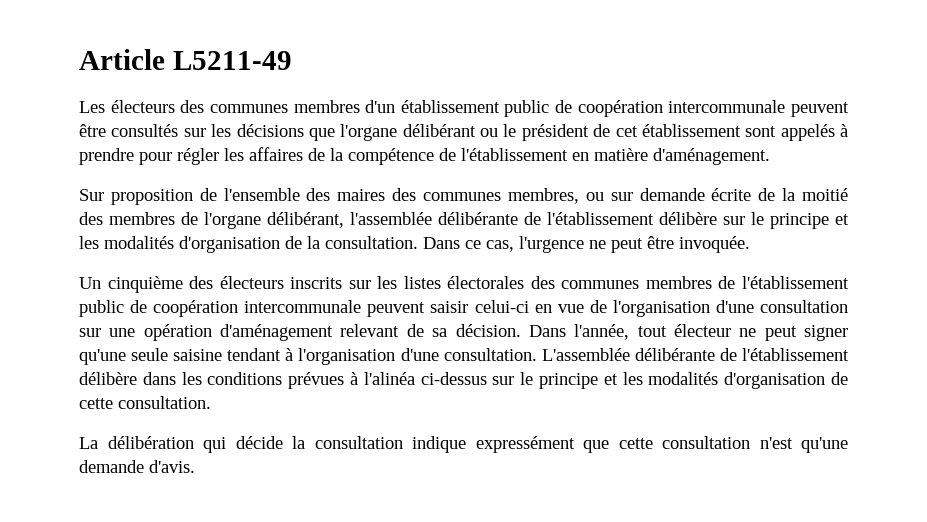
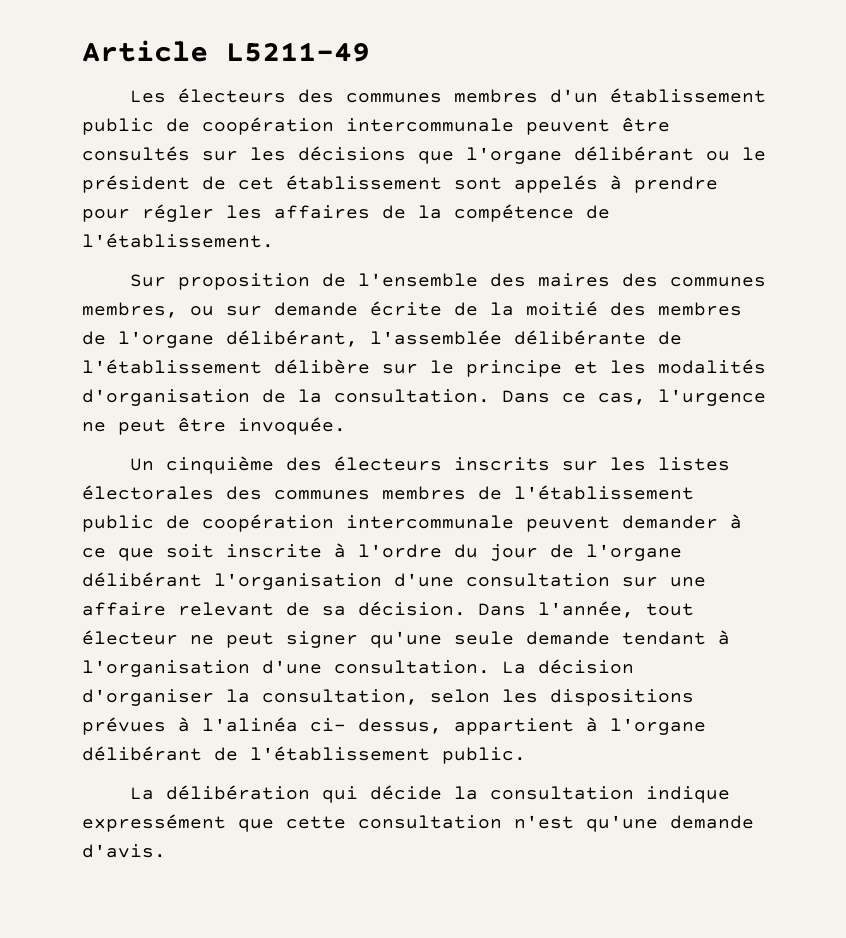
[461,148,770,165] l'établissement en matière d'aménagement. -> [82,233,274,248] l'établissement.
[430,300,607,313] saisir celui-ci en vue de -> [622,514,742,529] [82,543,682,561] [82,572,202,587] demander à ce que soit inscrite à l'ordre du jour de l'organe délibérant
[143,324,334,341] opération d'aménagement -> [82,602,166,616] affaire
[173,349,223,361] saisine -> [526,631,610,645] demande
[541,348,850,361] [79,372,848,389] [79,396,211,409] L'assemblée délibérante de l'établissement délibère dans les conditions prévues à l'alinéa ci-dessus sur le principe et les modalités d'organisation de cette consultation. -> [502,659,634,674] [82,689,694,706] [82,717,706,735] [82,746,526,764] La décision d'organiser la consultation, selon les dispositions prévues à l'alinéa ci- dessus, appartient à l'organe délibérant de l'établissement public.

